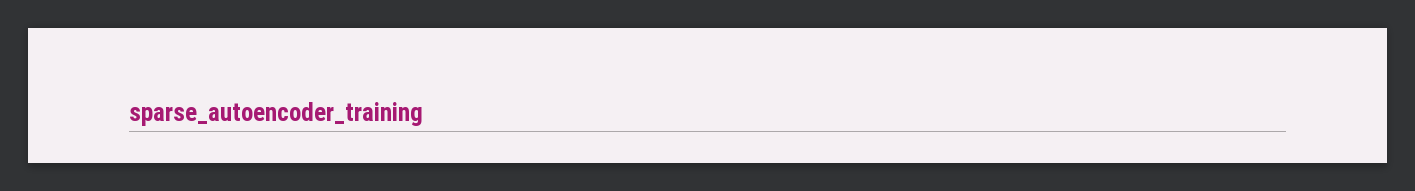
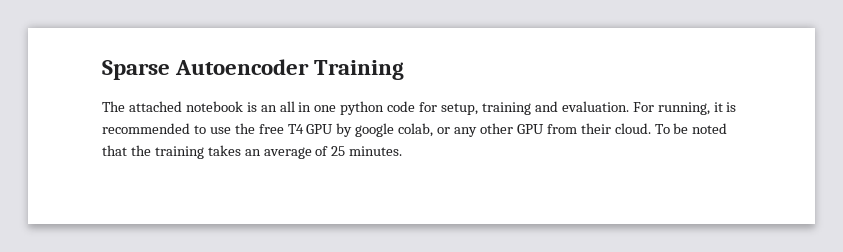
[129,102,423,126] sparse_autoencoder_training -> [102,59,405,80] [102,101,737,115] [102,123,728,137] [102,145,403,159] Sparse Autoencoder Training // The attached notebook is an all in one python code for setup, training and evaluation. For running, it is recommended to use the free T4 GPU by google colab, or any other GPU from their cloud. To be noted that the training takes an average of 25 minutes.

